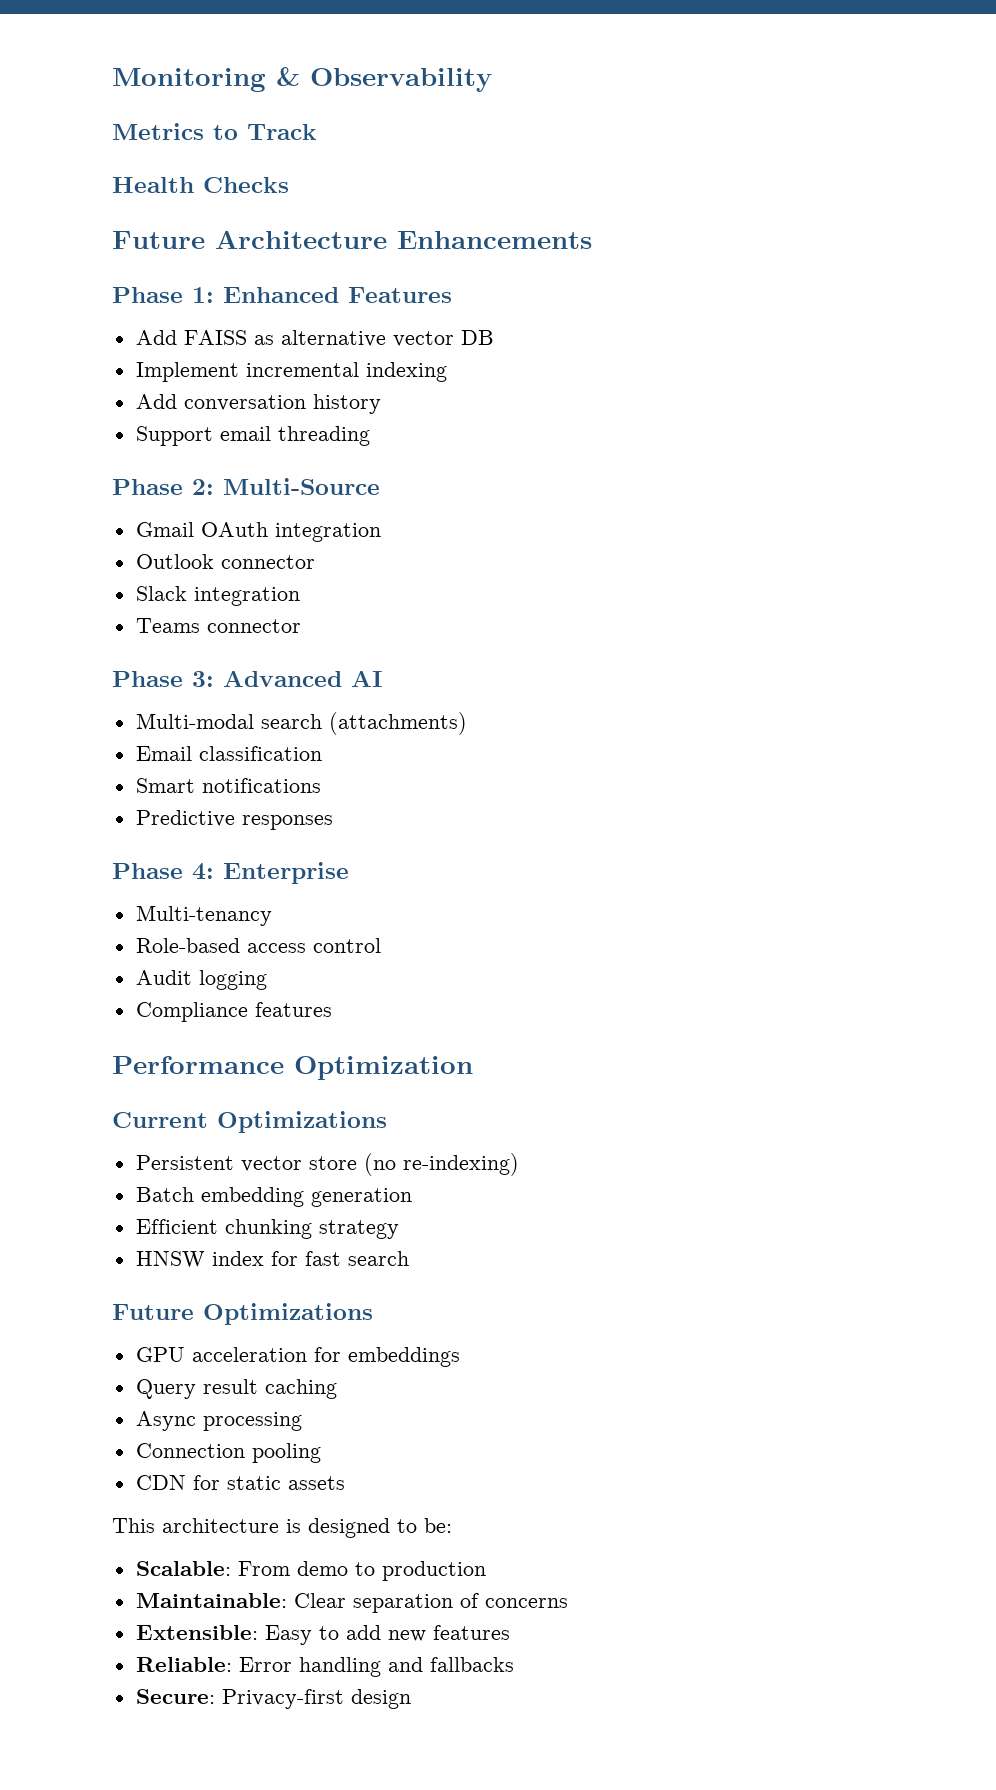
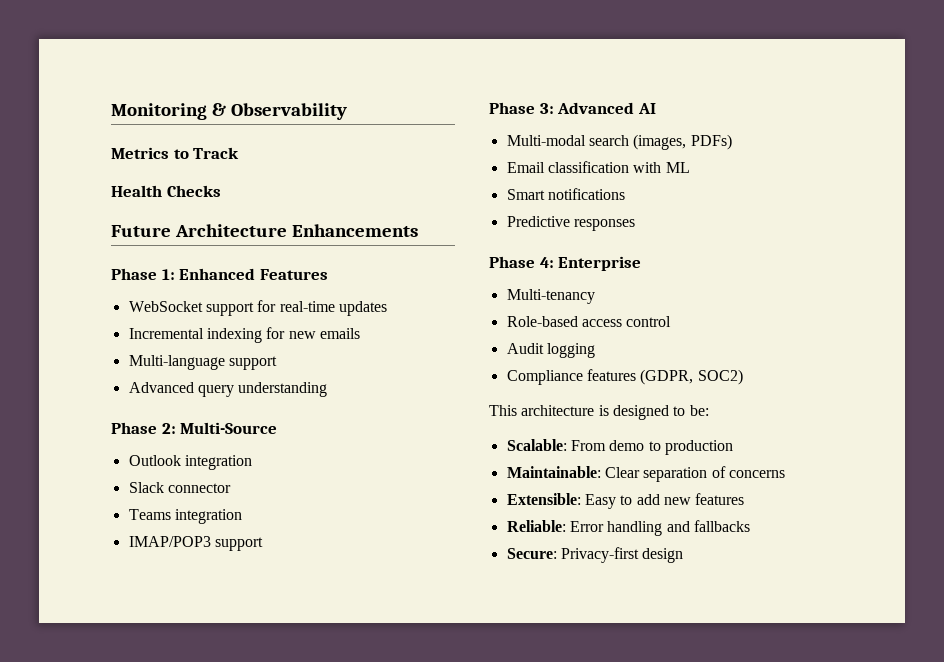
[135,330,494,347] [135,362,447,382] [135,394,381,414] [135,426,370,446] Add FAISS as alternative vector DB // Implement incremental indexing // Add conversation history // Support email threading -> [128,300,387,316] [128,327,360,343] [128,355,277,370] [128,382,328,397] WebSocket support for real-time updates // Incremental indexing for new emails // Multi-language support // Advanced query understanding
[135,522,381,542] [135,554,315,569] [135,586,300,606] [135,618,301,633] Gmail OAuth integration // Outlook connector // Slack integration // Teams connector -> [128,455,252,470] [128,482,231,493] [128,509,242,524] [128,536,263,551] Outlook integration // Slack connector // Teams integration // IMAP/POP3 support
[328,712,467,735] (attachments) -> [633,134,732,150] (images, PDFs)
(322, 753) none -> [633,162,690,173] with ML
[112,1056,473,1080] [112,1111,387,1133] [135,1153,519,1176] [135,1187,412,1207] [135,1219,399,1239] [135,1251,409,1268] [112,1303,373,1325] [135,1347,460,1367] [135,1379,337,1399] [135,1411,302,1431] [135,1443,321,1463] [135,1475,345,1490] // Performance Optimization // Current Optimizations // Persistent vector store (no re-indexing) // Batch embedding generation // Efficient chunking strategy // HNSW index for fast search // Future Optimizations // GPU acceleration for embeddings // Query result caching // Async processing // Connection pooling // CDN for static assets -> [640,369,743,385] (GDPR, SOC2)

